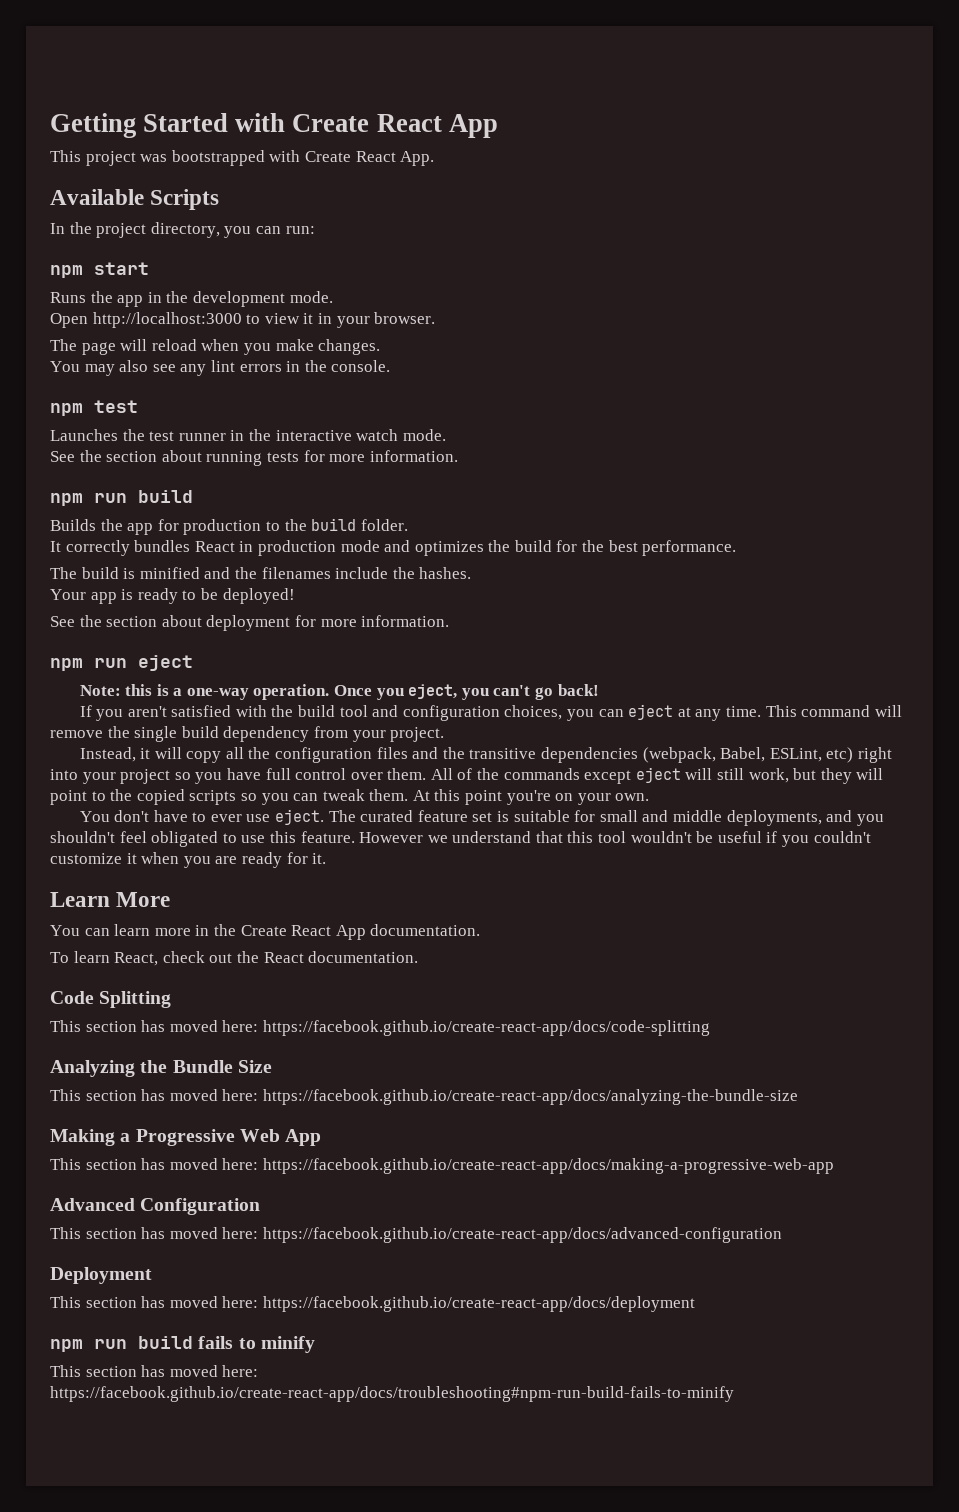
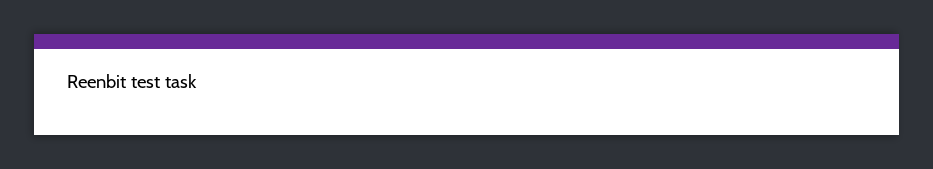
[50,113,498,138] [50,150,435,166] [50,189,220,210] [50,222,315,238] [50,262,149,278] [50,291,333,307] [50,312,436,328] [50,339,381,355] [50,360,391,376] [50,400,138,416] [50,429,446,441] [50,450,458,466] [50,490,193,506] [50,518,408,535] [50,540,737,556] [50,567,472,579] [50,588,295,604] [50,615,450,631] [50,655,193,671] [79,684,599,700] [79,704,902,721] [50,726,445,742] [79,747,892,763] [50,767,884,784] [50,789,650,805] [79,809,884,826] [50,831,871,847] [50,852,327,868] [50,892,171,907] [50,924,481,940] [50,951,419,966] [50,991,172,1008] [50,1020,710,1036] [50,1060,272,1077] [50,1089,798,1105] [50,1129,322,1146] [50,1158,834,1174] [50,1198,261,1215] [50,1227,782,1243] [50,1267,152,1284] [50,1296,695,1312] [50,1336,315,1353] [50,1365,259,1377] [50,1386,734,1402] Getting Started with Create React App // This project was bootstrapped with Create React App. // Available Scripts // In the project directory, you can run: // npm start // Runs the app in the development mode. // Open http://localhost:3000 to view it in your browser. // The page will reload when you make changes. // You may also see any lint errors in the console. // npm test // Launches the test runner in the interactive watch mode. // See the section about running tests for more information. // npm run build // Builds the app for production to the build folder. // It correctly bundles React in production mode and optimizes the build for the best performance. // The build is minified and the filenames include the hashes. // Your app is ready to be deployed! // See the section about deployment for more information. // npm run eject // Note: this is a one-way operation. Once you eject, you can't go back! // If you aren't satisfied with the build tool and configuration choices, you can eject at any time. This command will remove the single build dependency from your project. // Instead, it will copy all the configuration files and the transitive dependencies (webpack, Babel, ESLint, etc) right into your project so you have full control over them. All of the commands except eject will still work, but they will point to the copied scripts so you can tweak them. At this point you're on your own. // You don't have to ever use eject. The curated feature set is suitable for small and middle deployments, and you shouldn't feel obligated to use this feature. However we understand that this tool wouldn't be useful if you couldn't customize it when you are ready for it. // Learn More // You can learn more in the Create React App documentation. // To learn React, check out the React documentation. // Code Splitting // This section has moved here: https://facebook.github.io/create-react-app/docs/code-splitting // Analyzing the Bundle Size // This section has moved here: https://facebook.github.io/create-react-app/docs/analyzing-the-bundle-size // Making a Progressive Web App // This section has moved here: https://facebook.github.io/create-react-app/docs/making-a-progressive-web-app // Advanced Configuration // This section has moved here: https://facebook.github.io/create-react-app/docs/advanced-configuration // Deployment // This section has moved here: https://facebook.github.io/create-react-app/docs/deployment // npm run build fails to minify // This section has moved here: https://facebook.github.io/create-react-app/docs/troubleshooting#npm-run-build-fails-to-minify -> [67,74,197,88] Reenbit test task

